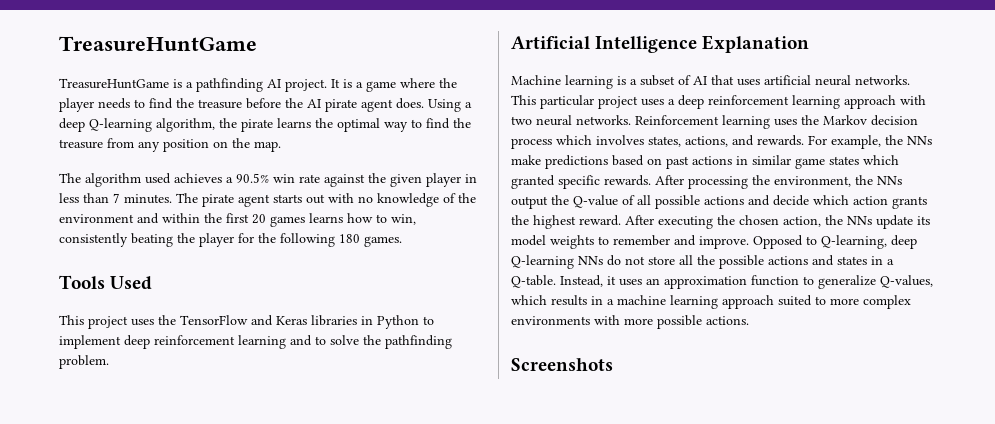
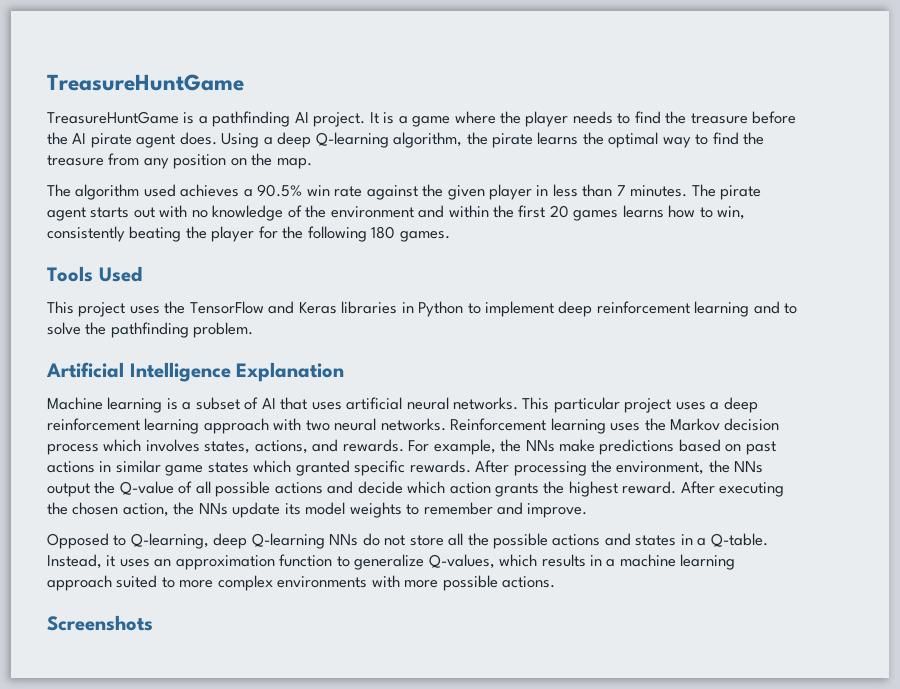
(749, 242) none -> (588, 510) //

